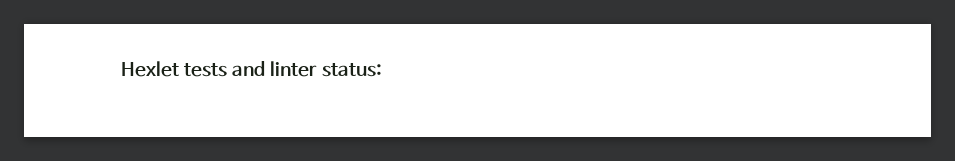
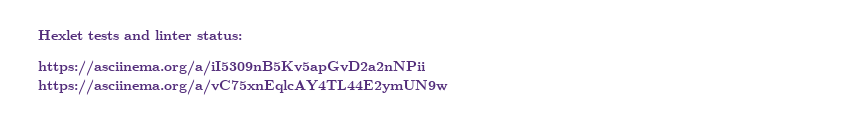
(382, 70) none -> [38,60,425,76] [38,79,448,95] // https://asciinema.org/a/iI5309nB5Kv5apGvD2a2nNPii https://asciinema.org/a/vC75xnEqlcAY4TL44E2ymUN9w

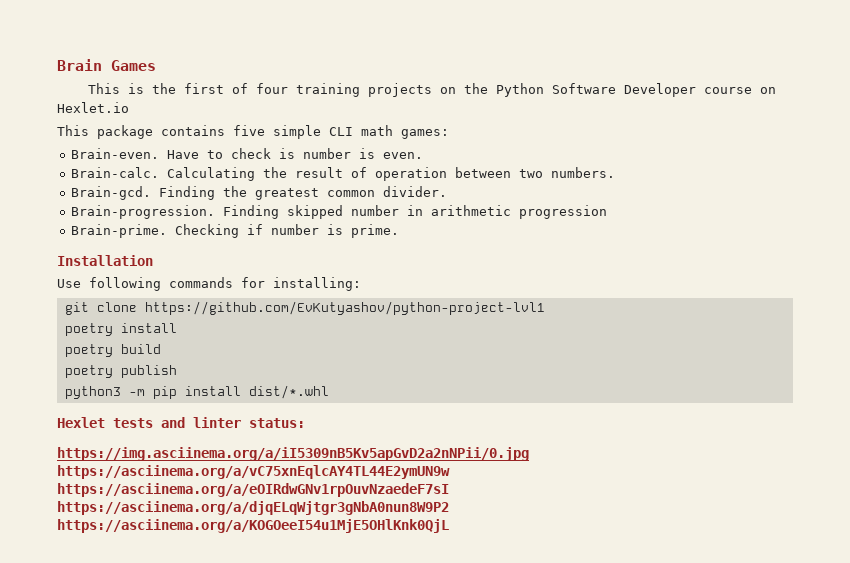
(38, 35) none -> [57,59,156,71] [88,83,777,97] [57,102,129,113] [57,125,449,139] [70,148,423,159] [70,167,615,181] [70,186,447,200] [70,205,607,219] [70,224,399,238] [57,255,153,266] [57,277,361,291] [64,301,545,315] [64,323,177,336] [64,344,161,357] [64,365,177,378] [64,385,329,399] Brain Games // This is the first of four training projects on the Python Software Developer course on Hexlet.io // This package contains five simple CLI math games: // Brain-even. Have to check is number is even. // Brain-calc. Calculating the result of operation between two numbers. // Brain-gcd. Finding the greatest common divider. // Brain-progression. Finding skipped number in arithmetic progression // Brain-prime. Checking if number is prime. // Installation // Use following commands for installing: // git clone https://github.com/EvKutyashov/python-project-lvl1 // poetry install // poetry build // poetry publish // python3 -m pip install dist/*.whl //
[38,60,425,76] [38,79,448,95] https://asciinema.org/a/iI5309nB5Kv5apGvD2a2nNPii https://asciinema.org/a/vC75xnEqlcAY4TL44E2ymUN9w -> [57,447,529,461] [57,465,450,479] [57,483,449,497] [57,501,449,515] [57,519,449,533] https://img.asciinema.org/a/iI5309nB5Kv5apGvD2a2nNPii/0.jpg https://asciinema.org/a/vC75xnEqlcAY4TL44E2ymUN9w https://asciinema.org/a/eOIRdwGNv1rpOuvNzaedeF7sI https://asciinema.org/a/djqELqWjtgr3gNbA0nun8W9P2 https://asciinema.org/a/KOGOeeI54u1MjE5OHlKnk0QjL

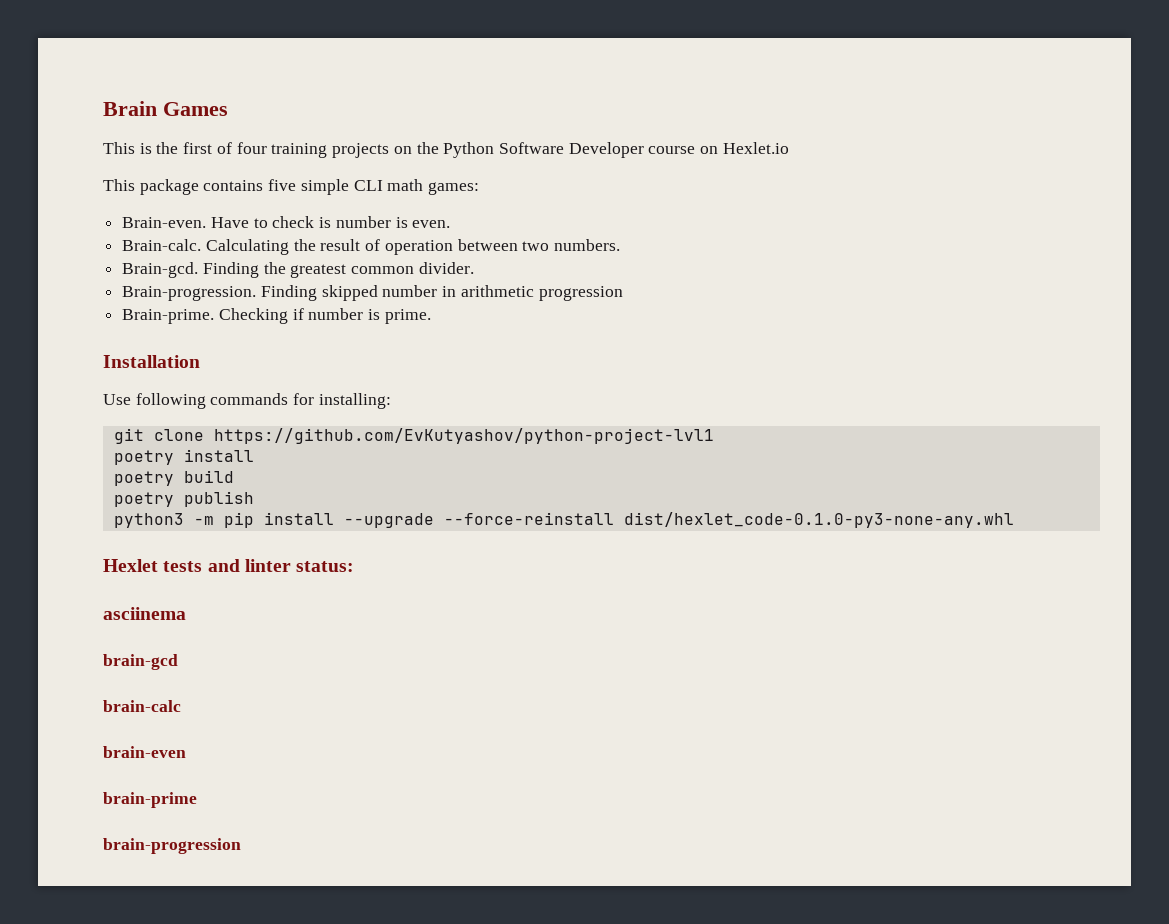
[248,385,329,399] dist/*.whl -> [343,512,1014,528] --upgrade --force-reinstall dist/hexlet_code-0.1.0-py3-none-any.whl
[57,447,529,461] [57,465,450,479] [57,483,449,497] [57,501,449,515] [57,519,449,533] https://img.asciinema.org/a/iI5309nB5Kv5apGvD2a2nNPii/0.jpg https://asciinema.org/a/vC75xnEqlcAY4TL44E2ymUN9w https://asciinema.org/a/eOIRdwGNv1rpOuvNzaedeF7sI https://asciinema.org/a/djqELqWjtgr3gNbA0nun8W9P2 https://asciinema.org/a/KOGOeeI54u1MjE5OHlKnk0QjL -> [103,607,186,620] [103,654,178,670] [103,700,181,712] [103,746,186,758] [103,792,197,808] [103,838,241,854] asciinema // brain-gcd // brain-calc // brain-even // brain-prime // brain-progression

